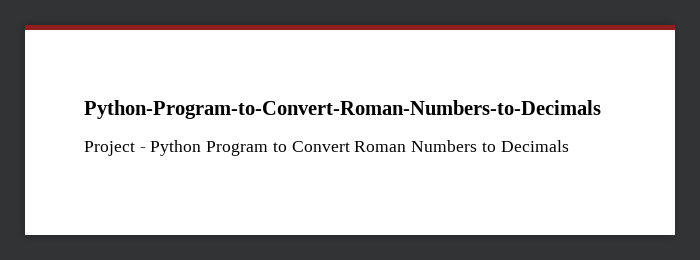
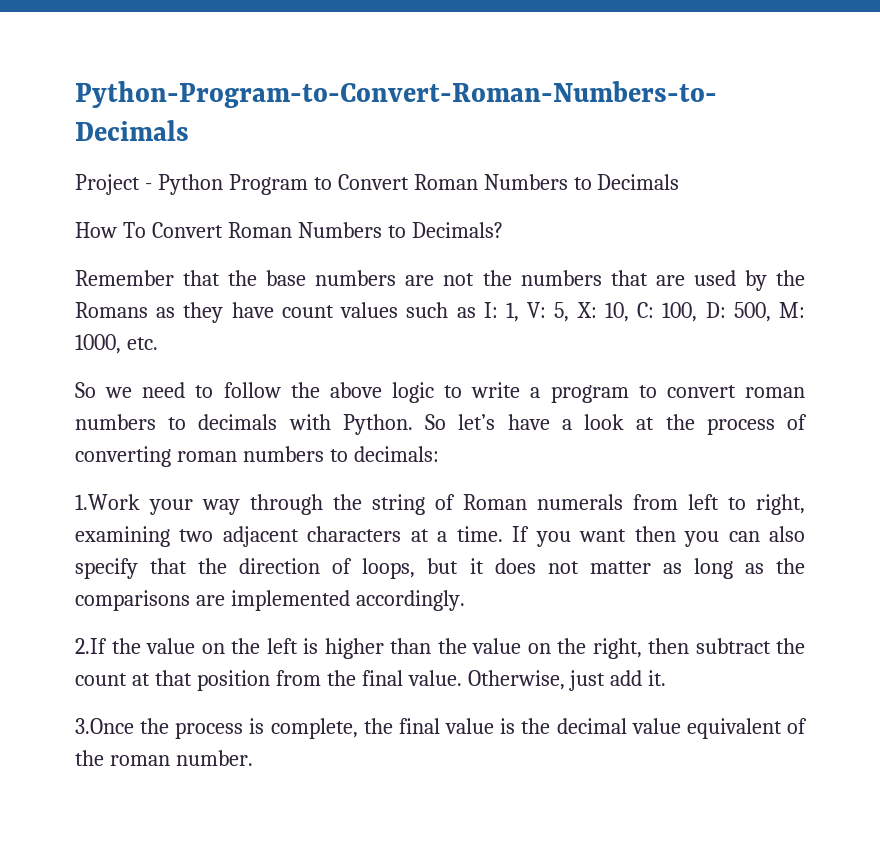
(569, 146) none -> [75,222,503,238] [75,270,806,291] [75,302,805,323] [75,334,158,354] [75,382,805,403] [75,414,808,435] [75,446,439,467] [75,494,805,515] [75,526,805,547] [75,558,805,579] [75,590,465,611] [75,638,805,659] [75,670,667,691] [75,718,807,739] [75,750,253,766] // How To Convert Roman Numbers to Decimals? // Remember that the base numbers are not the numbers that are used by the Romans as they have count values such as I: 1, V: 5, X: 10, C: 100, D: 500, M: 1000, etc. // So we need to follow the above logic to write a program to convert roman numbers to decimals with Python. So let’s have a look at the process of converting roman numbers to decimals: // 1.Work your way through the string of Roman numerals from left to right, examining two adjacent characters at a time. If you want then you can also specify that the direction of loops, but it does not matter as long as the comparisons are implemented accordingly. // 2.If the value on the left is higher than the value on the right, then subtract the count at that position from the final value. Otherwise, just add it. // 3.Once the process is complete, the final value is the decimal value equivalent of the roman number.

